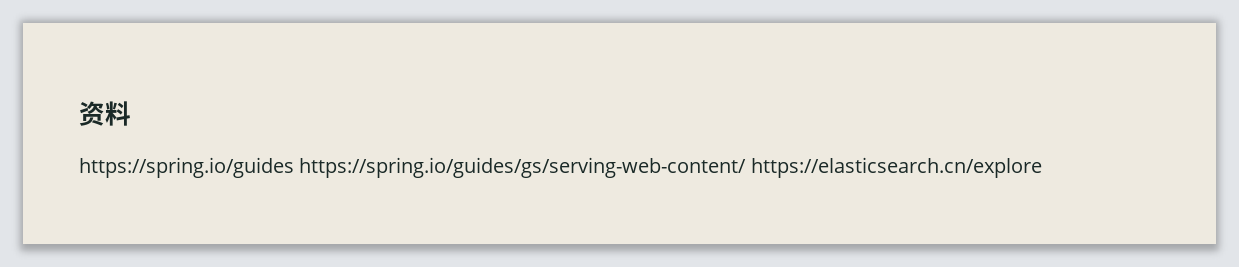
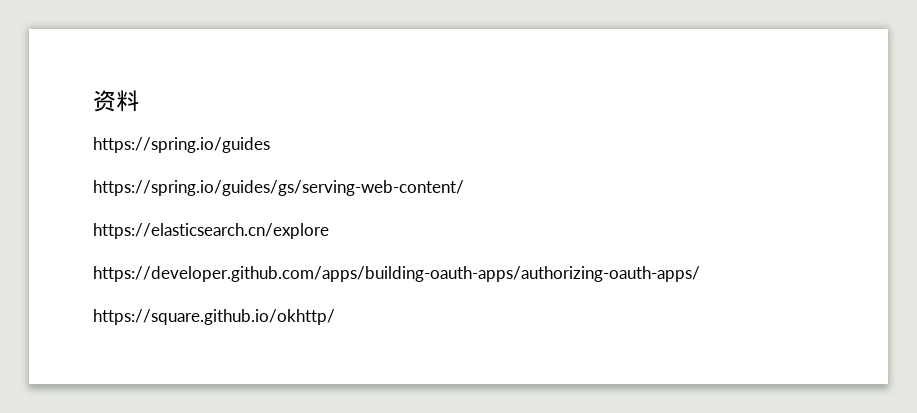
(294, 167) none -> (270, 145) //
(747, 167) none -> (464, 188) //
(1042, 167) none -> [93,266,700,282] [93,309,335,325] // https://developer.github.com/apps/building-oauth-apps/authorizing-oauth-apps/ // https://square.github.io/okhttp/

